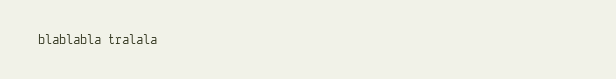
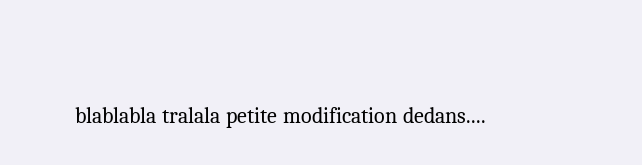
(157, 39) none -> [225,107,486,128] petite modification dedans....

